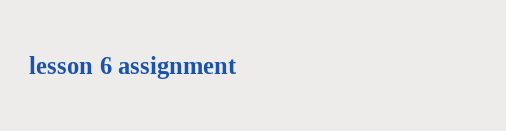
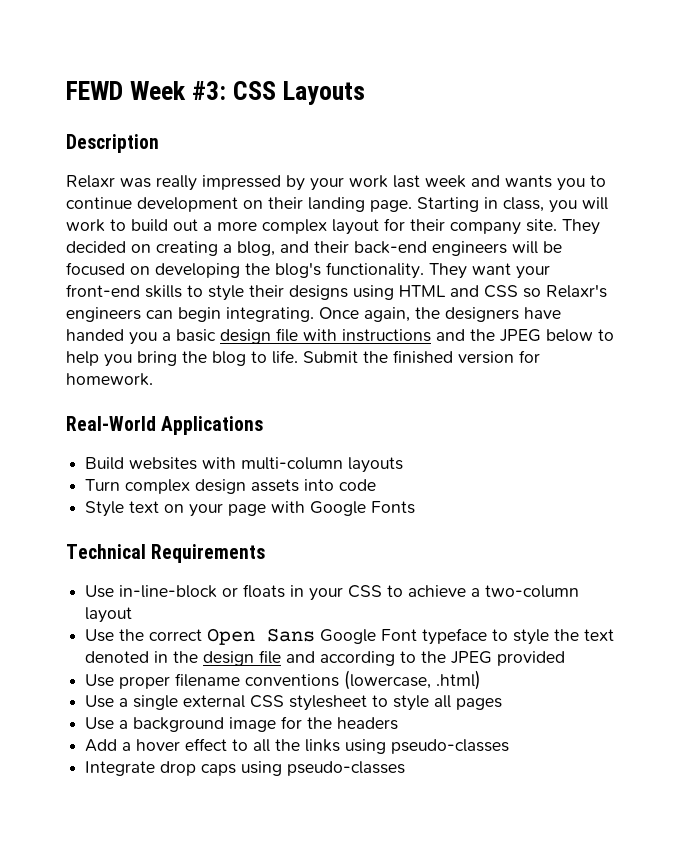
[29,56,238,79] lesson 6 assignment -> [66,81,366,105] [66,134,159,153] [66,175,606,191] [66,197,608,213] [66,218,600,235] [66,241,562,256] [66,262,550,279] [66,284,607,301] [66,307,561,322] [66,328,614,345] [66,350,540,367] [66,373,153,386] [66,416,264,435] [85,457,404,473] [85,479,377,494] [85,501,416,517] [66,544,266,563] [85,584,580,601] [85,607,133,623] [85,628,615,645] [85,650,566,666] [85,670,482,690] [85,695,503,711] [85,716,399,732] [85,738,510,754] [85,761,406,776] FEWD Week #3: CSS Layouts // Description // Relaxr was really impressed by your work last week and wants you to continue development on their landing page. Starting in class, you will work to build out a more complex layout for their company site. They decided on creating a blog, and their back-end engineers will be focused on developing the blog's functionality. They want your front-end skills to style their designs using HTML and CSS so Relaxr's engineers can begin integrating. Once again, the designers have handed you a basic design file with instructions and the JPEG below to help you bring the blog to life. Submit the finished version for homework. // Real-World Applications // Build websites with multi-column layouts // Turn complex design assets into code // Style text on your page with Google Fonts // Technical Requirements // Use in-line-block or floats in your CSS to achieve a two-column layout // Use the correct Open Sans Google Font typeface to style the text denoted in the design file and according to the JPEG provided // Use proper filename conventions (lowercase, .html) // Use a single external CSS stylesheet to style all pages // Use a background image for the headers // Add a hover effect to all the links using pseudo-classes // Integrate drop caps using pseudo-classes

